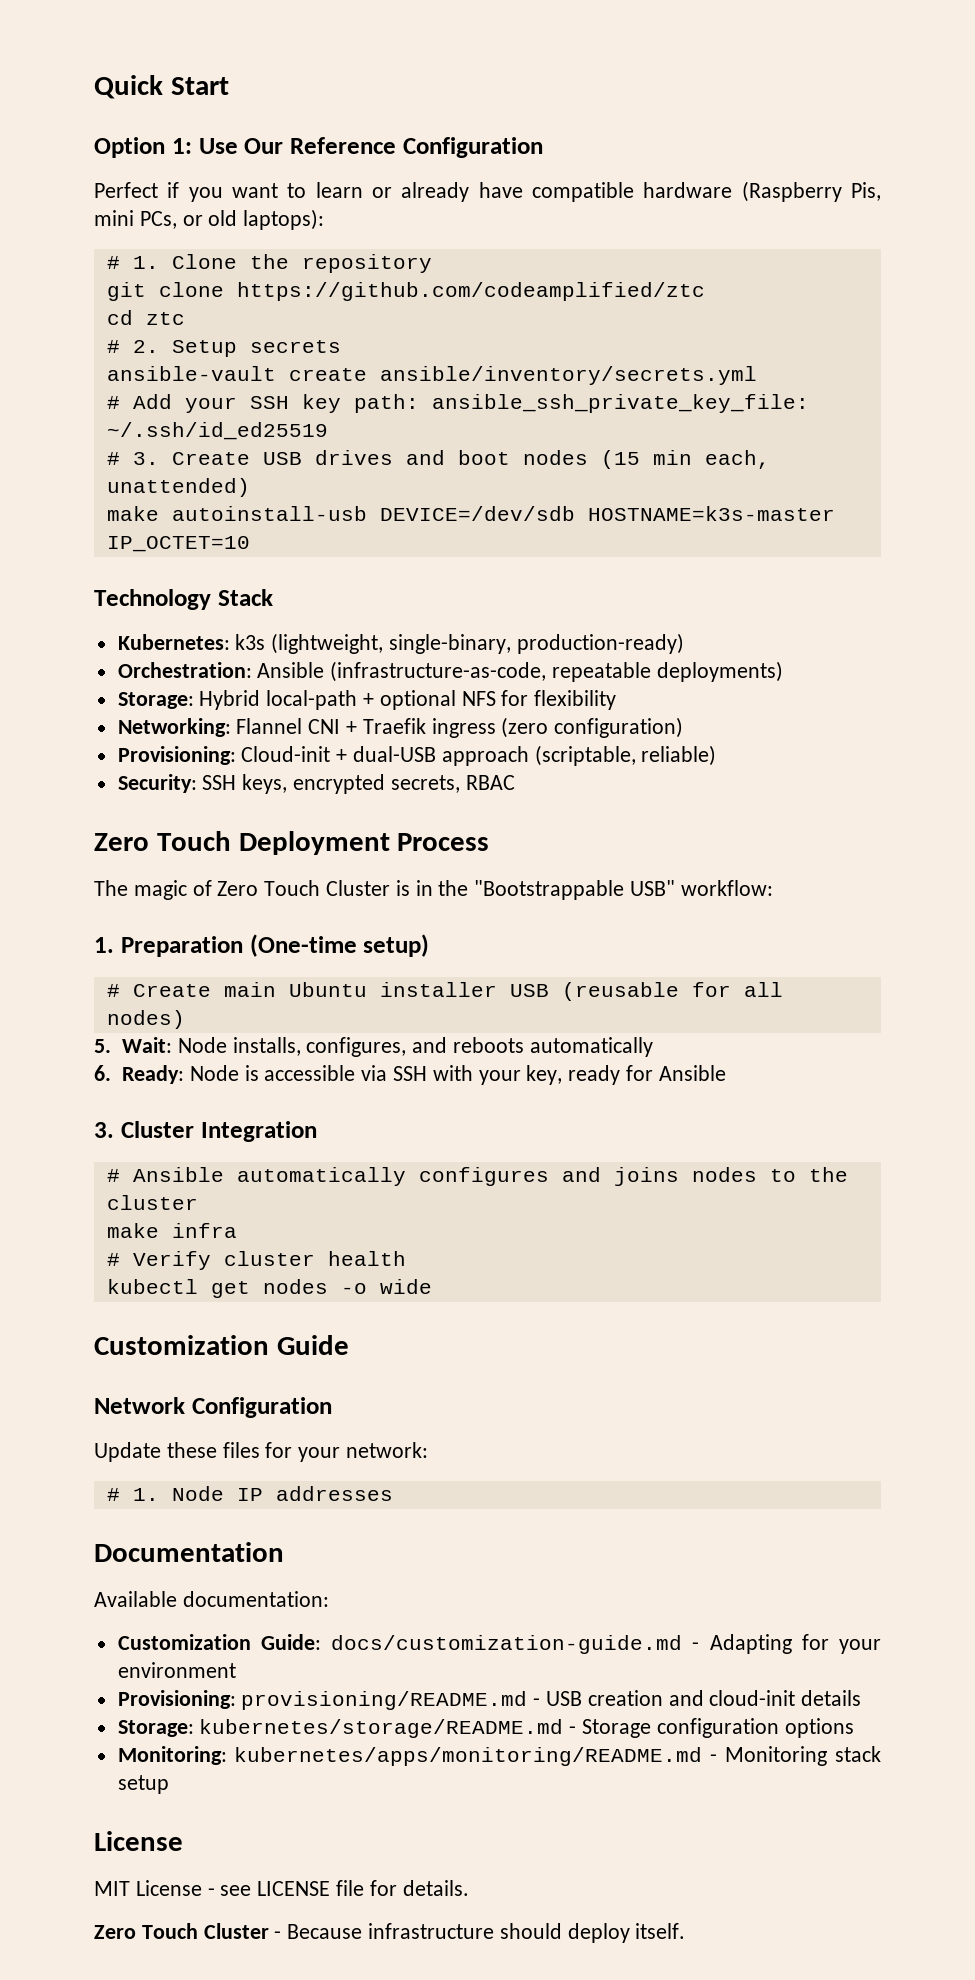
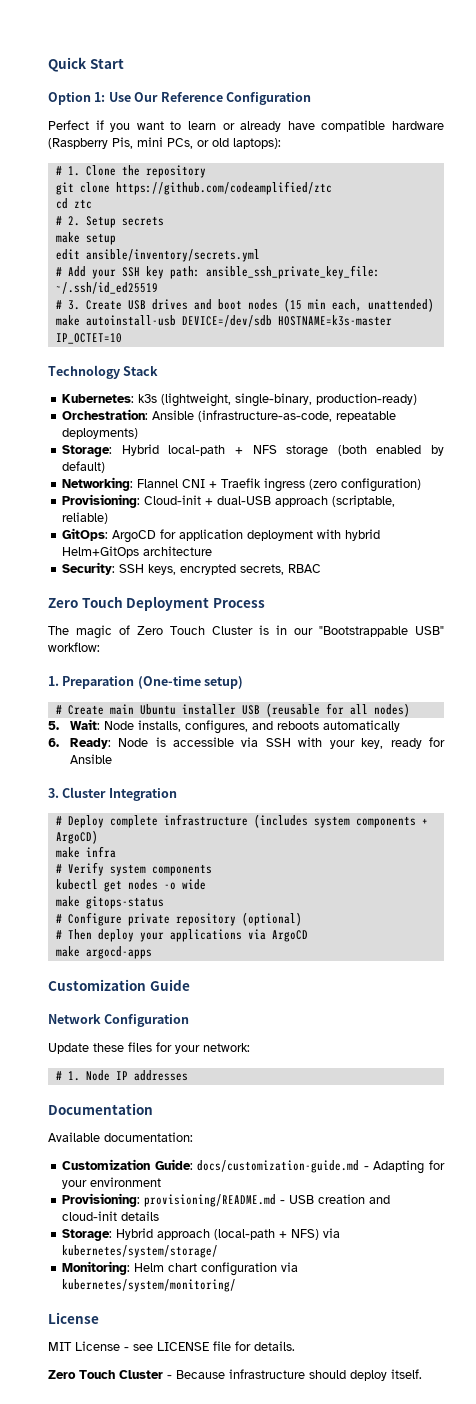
[106,366,367,381] ansible-vault create -> [55,232,116,245] [55,249,80,260] make setup // edit
[379,690,617,710] optional NFS for flexibility -> [252,445,444,458] [62,461,106,473] NFS storage (both enabled by default)
(717, 755) none -> [62,528,381,543] [62,546,213,558] // GitOps: ArgoCD for application deployment with hybrid Helm+GitOps architecture
[438,880,469,896] the -> [294,628,313,635] our
[132,1167,848,1186] [106,1195,198,1210] Ansible automatically configures and joins nodes to the cluster -> [67,814,428,828] [55,830,98,844] Deploy complete infrastructure (includes system components + ArgoCD)
[223,1251,406,1266] cluster health -> [109,864,212,876] system components
(432, 1286) none -> [55,896,164,909] [55,912,302,926] [55,929,308,942] [55,946,152,959] // make gitops-status // # Configure private repository (optional) // # Then deploy your applications via ArgoCD // make argocd-apps
[199,1718,854,1738] [117,1746,881,1766] [117,1775,169,1794] kubernetes/storage/README.md - Storage configuration options // Monitoring: kubernetes/apps/monitoring/README.md - Monitoring stack setup -> [116,1228,341,1240] [62,1245,219,1258] [62,1261,299,1276] [62,1279,237,1292] Hybrid approach (local-path + NFS) via kubernetes/system/storage/ // Monitoring: Helm chart configuration via kubernetes/system/monitoring/

